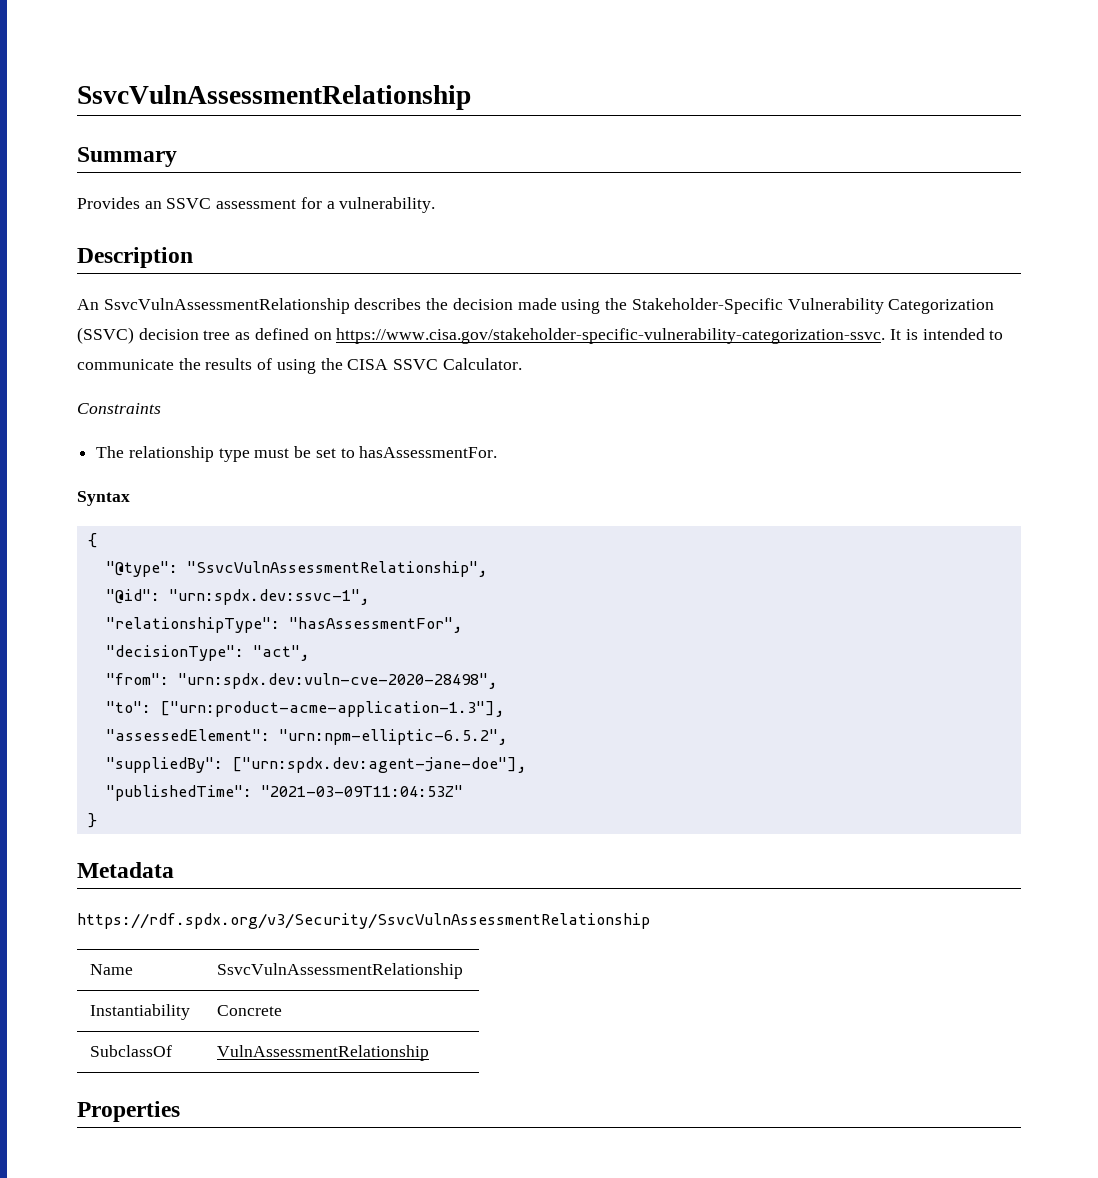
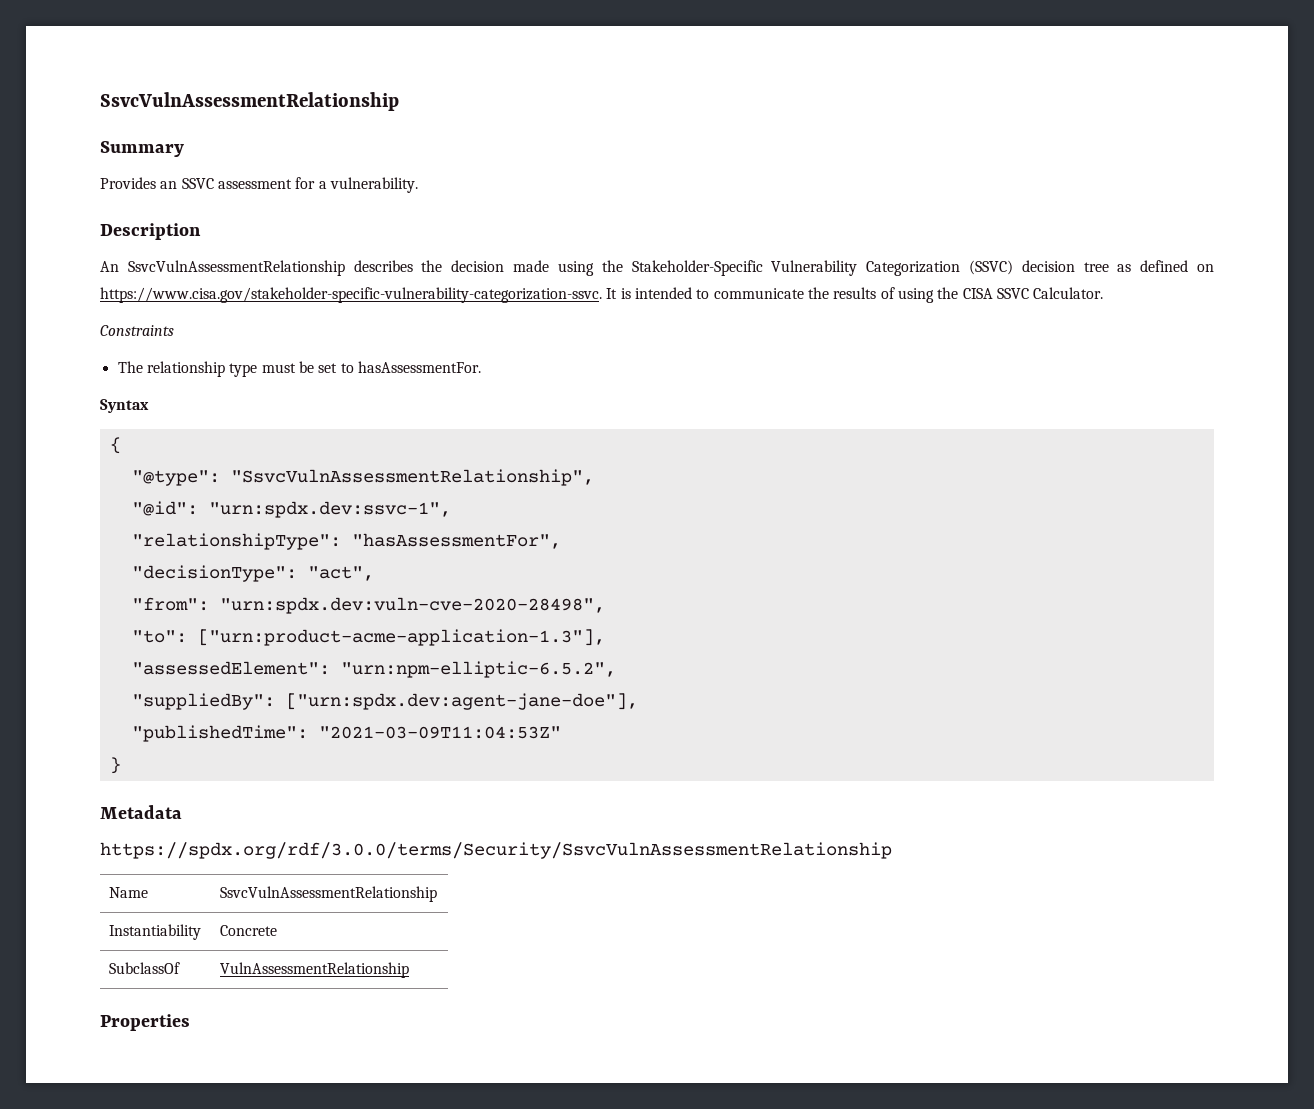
[77,913,650,929] https://rdf.spdx.org/v3/Security/SsvcVulnAssessmentRelationship -> [100,842,892,859] https://spdx.org/rdf/3.0.0/terms/Security/SsvcVulnAssessmentRelationship

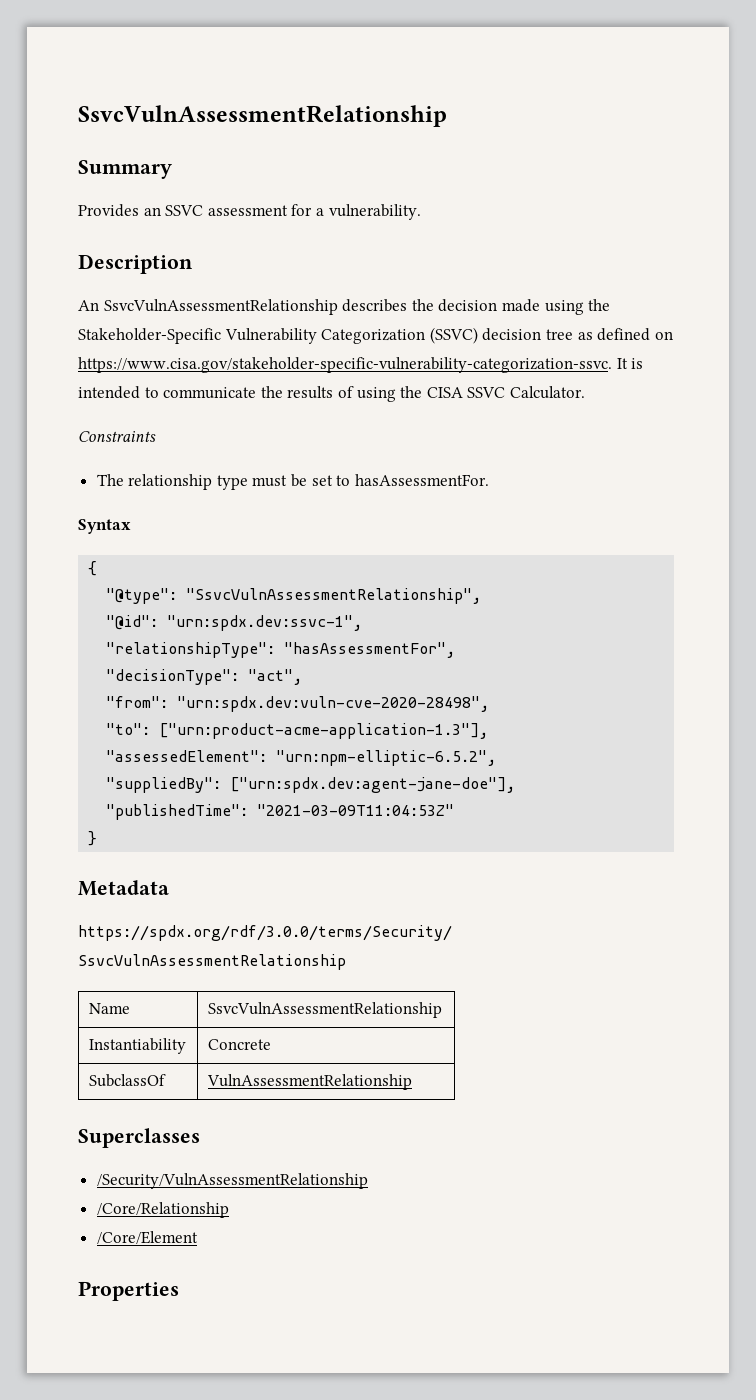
(410, 970) none -> [78,1128,200,1148] [96,1173,368,1189] [96,1202,229,1218] [96,1231,198,1244] // Superclasses // /Security/VulnAssessmentRelationship // /Core/Relationship // /Core/Element

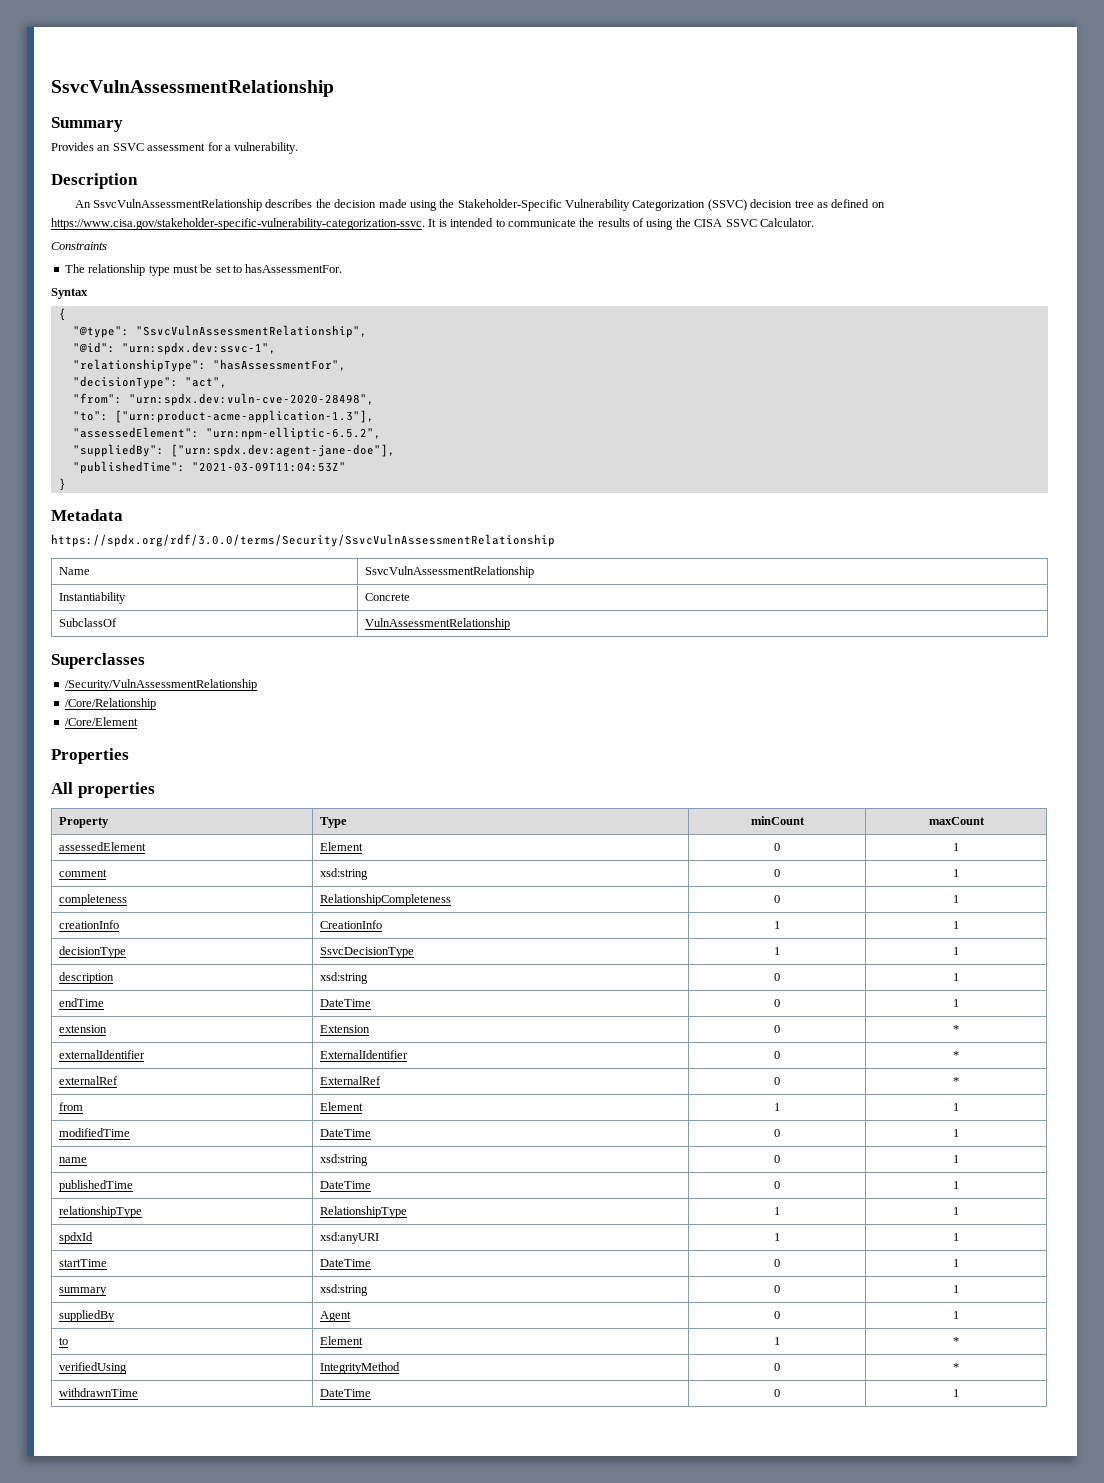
(179, 1291) none -> [51,782,155,798] [58,817,109,828] [319,817,347,828] [750,816,805,825] [928,817,985,825] [58,842,146,851] [319,842,363,851] [774,843,780,851] [953,843,959,851] [58,869,107,877] [319,868,368,880] [774,869,780,877] [953,869,959,877] [58,894,127,906] [319,894,451,906] [774,895,780,903] [953,895,959,903] [58,920,119,929] [319,920,382,929] [774,921,780,929] [953,921,959,929] [58,946,126,958] [319,947,414,958] [774,947,780,955] [953,947,959,955] [58,972,114,984] [319,972,368,984] [774,973,780,981] [953,973,959,981] [58,998,104,1007] [319,999,371,1007] [774,999,780,1007] [953,999,959,1007] [58,1025,107,1033] [319,1025,370,1033] [774,1025,780,1033] [953,1025,959,1033] [58,1050,145,1059] [319,1050,408,1059] [774,1051,780,1059] [953,1051,959,1059] [58,1076,118,1085] [319,1076,381,1085] [774,1077,780,1085] [953,1077,959,1085] [58,1102,83,1111] [319,1102,363,1111] [774,1103,780,1111] [953,1103,959,1111] [58,1128,130,1137] [319,1129,371,1137] [774,1129,780,1137] [953,1129,959,1137] [58,1157,87,1163] [319,1154,368,1166] [774,1155,780,1163] [953,1155,959,1163] [58,1180,133,1192] [319,1181,371,1189] [774,1181,780,1189] [953,1181,959,1189] [58,1206,142,1218] [319,1206,407,1218] [774,1207,780,1215] [953,1207,959,1215] [58,1232,93,1244] [319,1232,379,1244] [774,1233,780,1241] [953,1233,959,1241] [58,1259,107,1267] [319,1259,371,1267] [774,1259,780,1267] [953,1259,959,1267] [58,1287,107,1296] [319,1284,368,1296] [774,1285,780,1293] [953,1285,959,1293] [58,1310,115,1322] [319,1311,351,1322] [774,1311,780,1319] [953,1311,959,1319] [58,1337,68,1345] [319,1336,363,1345] [774,1337,780,1345] [953,1337,959,1345] [58,1362,127,1374] [319,1362,400,1374] [774,1363,780,1371] [953,1363,959,1371] [58,1388,138,1397] [319,1389,371,1397] [774,1389,780,1397] [953,1389,959,1397] // All properties // Property | Type | minCount | maxCount // assessedElement | Element | 0 | 1 // comment | xsd:string | 0 | 1 // completeness | RelationshipCompleteness | 0 | 1 // creationInfo | CreationInfo | 1 | 1 // decisionType | SsvcDecisionType | 1 | 1 // description | xsd:string | 0 | 1 // endTime | DateTime | 0 | 1 // extension | Extension | 0 | * // externalIdentifier | ExternalIdentifier | 0 | * // externalRef | ExternalRef | 0 | * // from | Element | 1 | 1 // modifiedTime | DateTime | 0 | 1 // name | xsd:string | 0 | 1 // publishedTime | DateTime | 0 | 1 // relationshipType | RelationshipType | 1 | 1 // spdxId | xsd:anyURI | 1 | 1 // startTime | DateTime | 0 | 1 // summary | xsd:string | 0 | 1 // suppliedBy | Agent | 0 | 1 // to | Element | 1 | * // verifiedUsing | IntegrityMethod | 0 | * // withdrawnTime | DateTime | 0 | 1

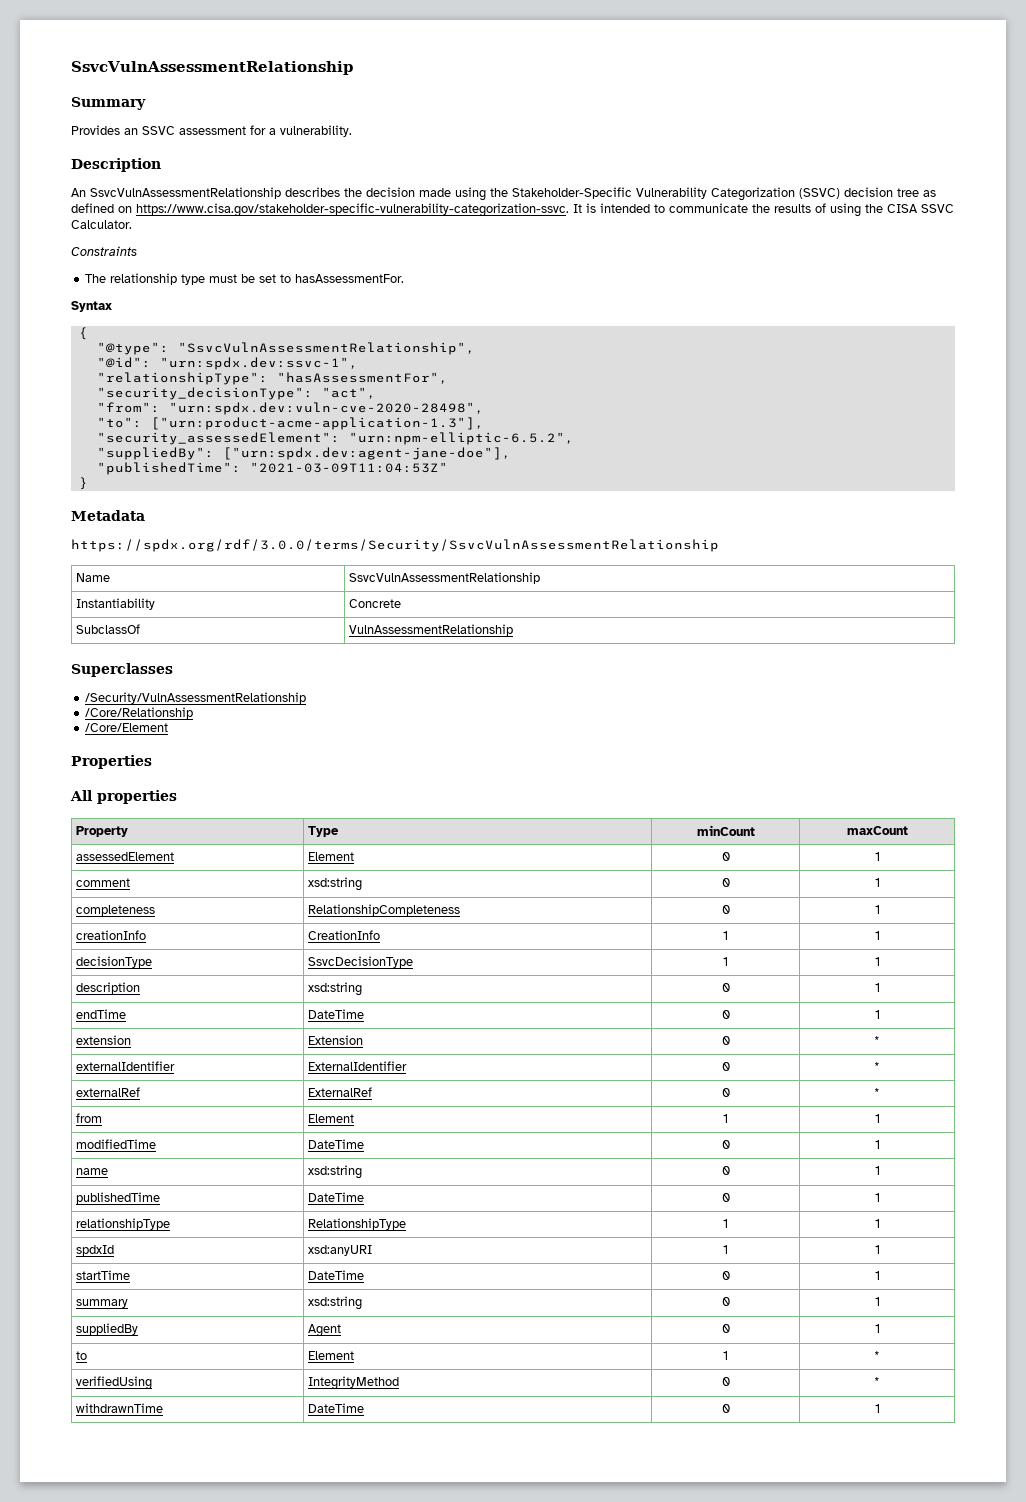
[72,376,178,389] "decisionType": -> [96,387,313,400] "security_decisionType":
[72,427,199,438] "assessedElement": -> [96,432,340,445] "security_assessedElement":

